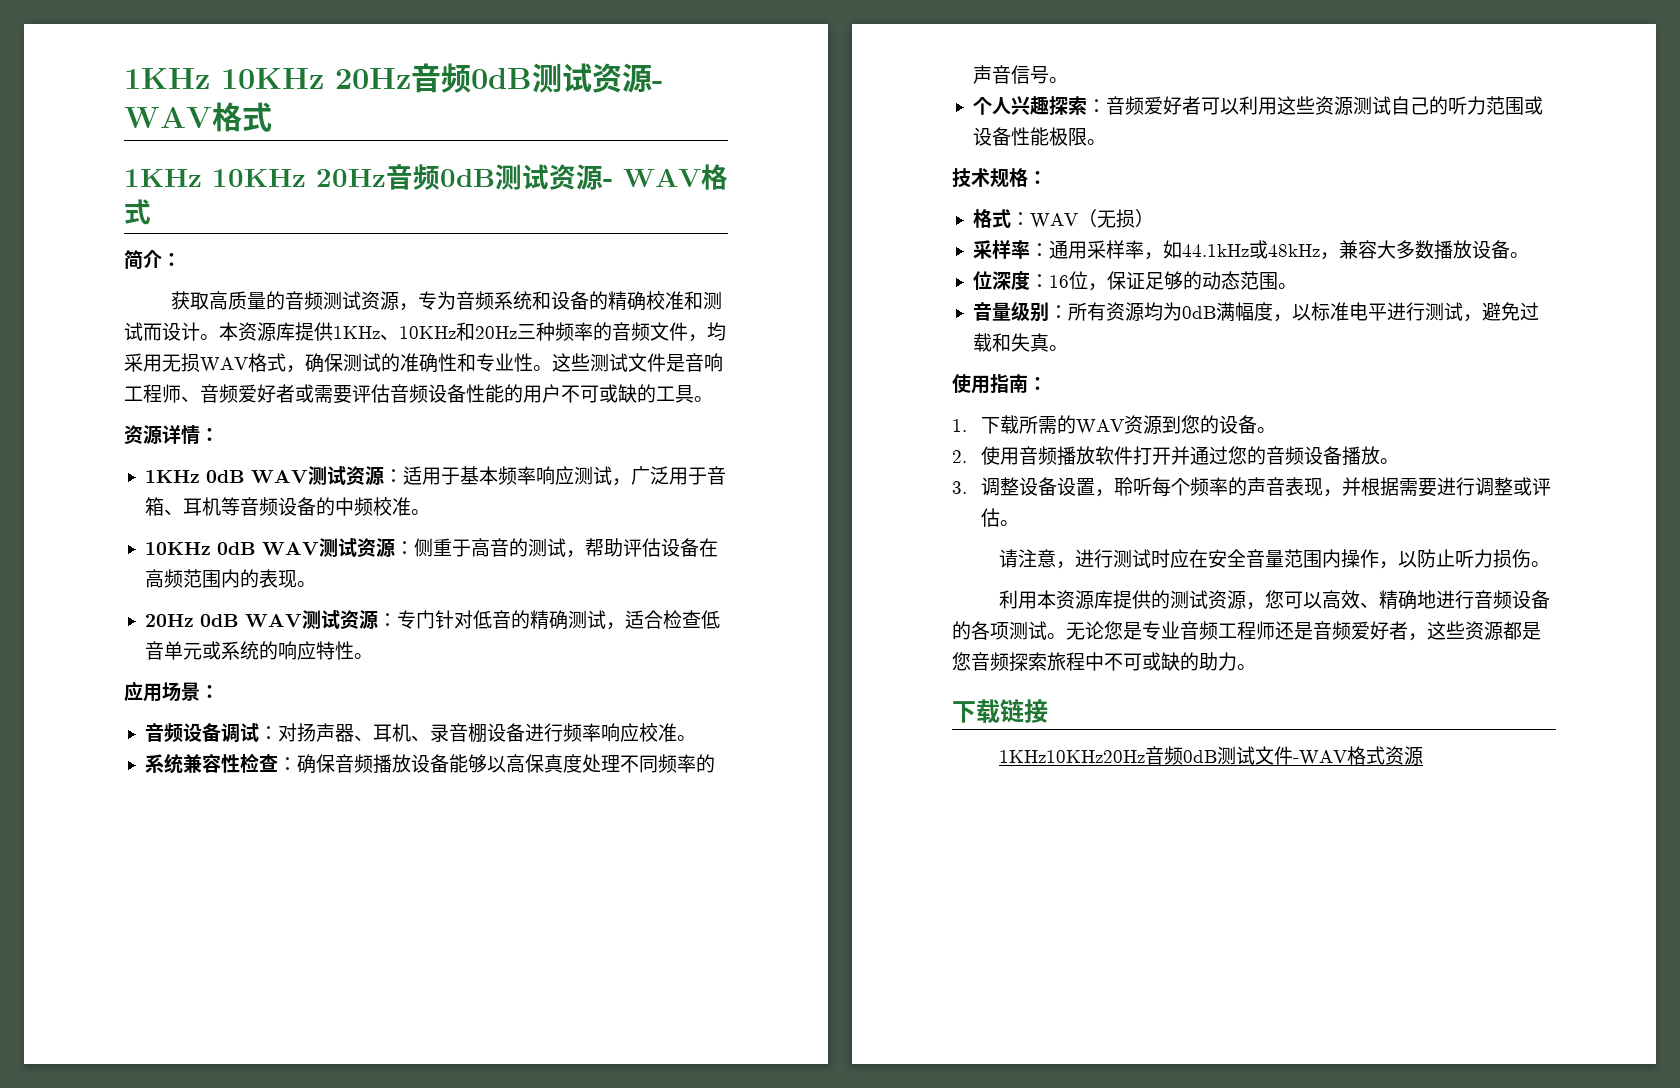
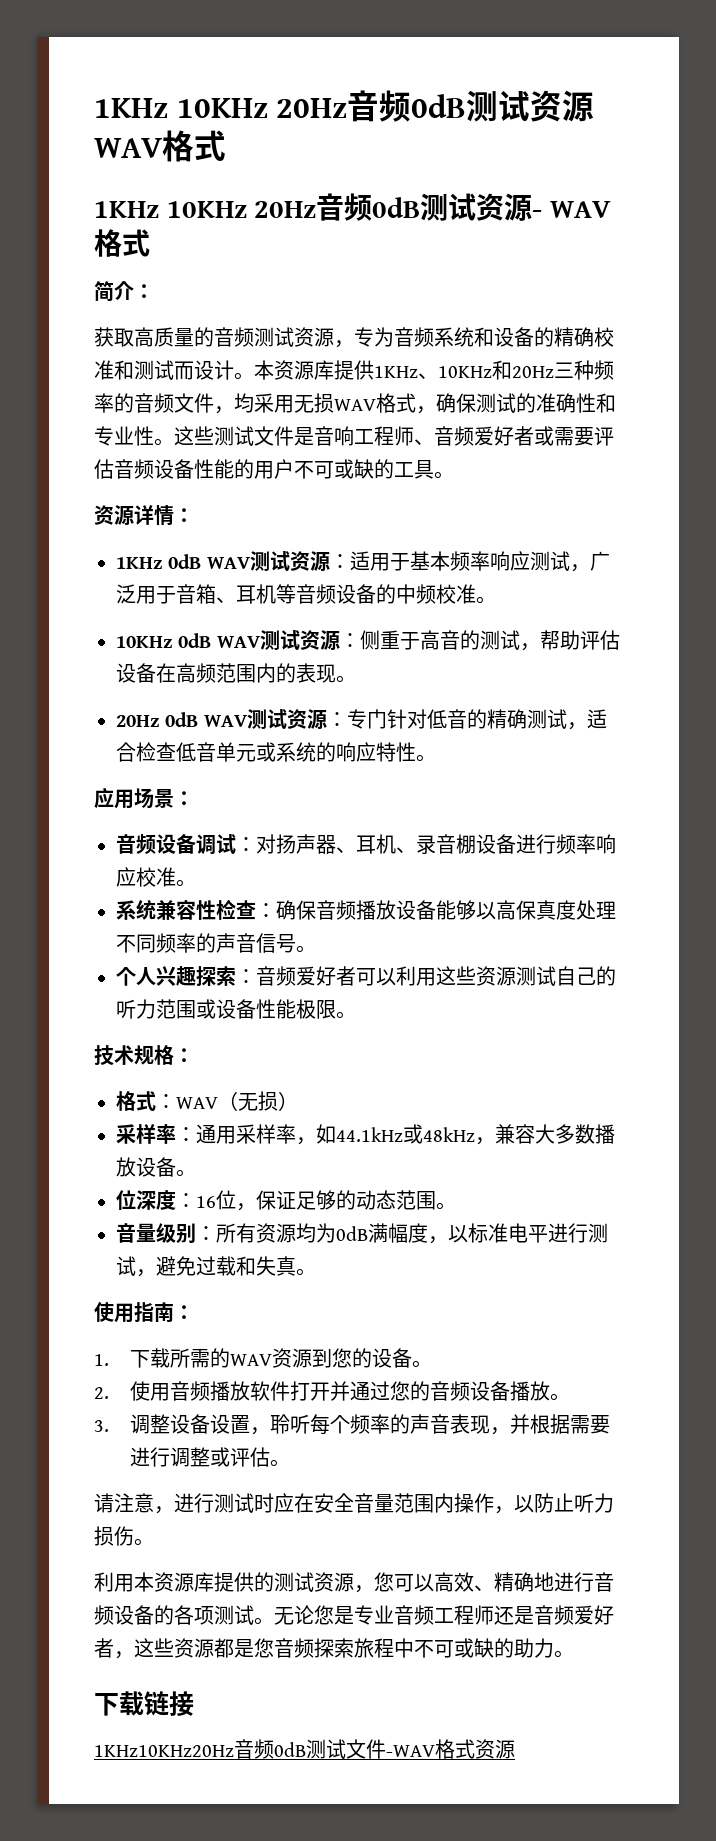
[124,63,663,93] 1KHz 10KHz 20Hz音频0dB测试资源- -> [94,90,595,122] 1KHz 10KHz 20Hz音频0dB测试资源

